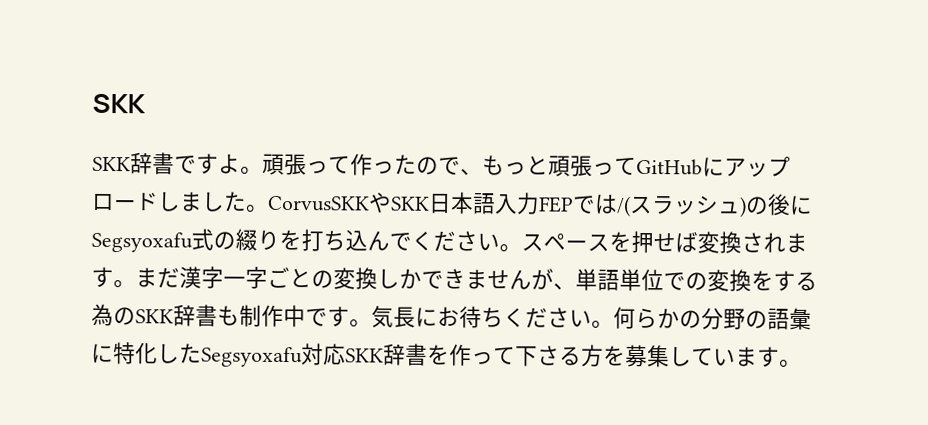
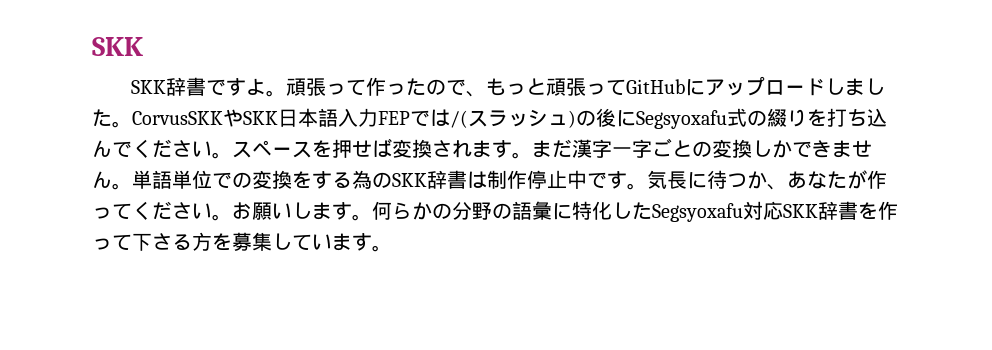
[531,268,576,290] が、 -> [112,183,132,190] 。
[217,304,284,327] も制作 -> [467,170,567,189] は制作停止
[437,305,592,329] お待ちください -> [707,170,887,190] [92,201,352,221] 待つか、あなたが作ってください。お願いします

